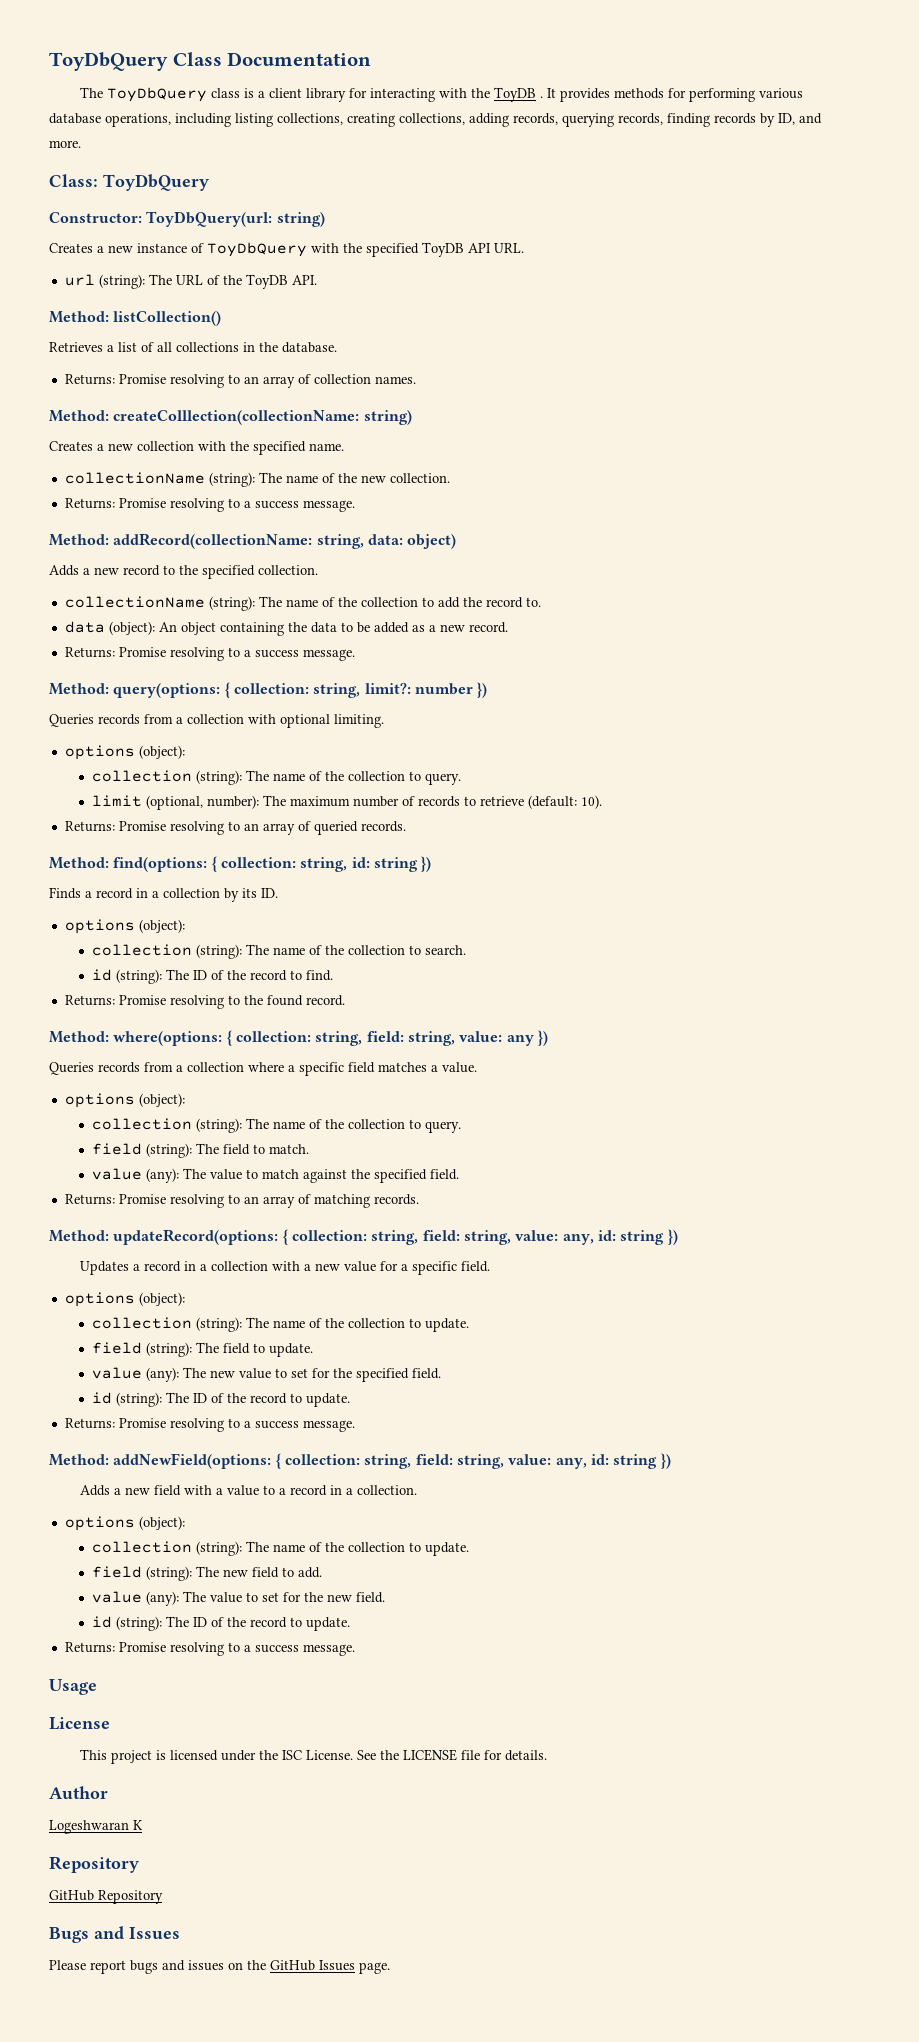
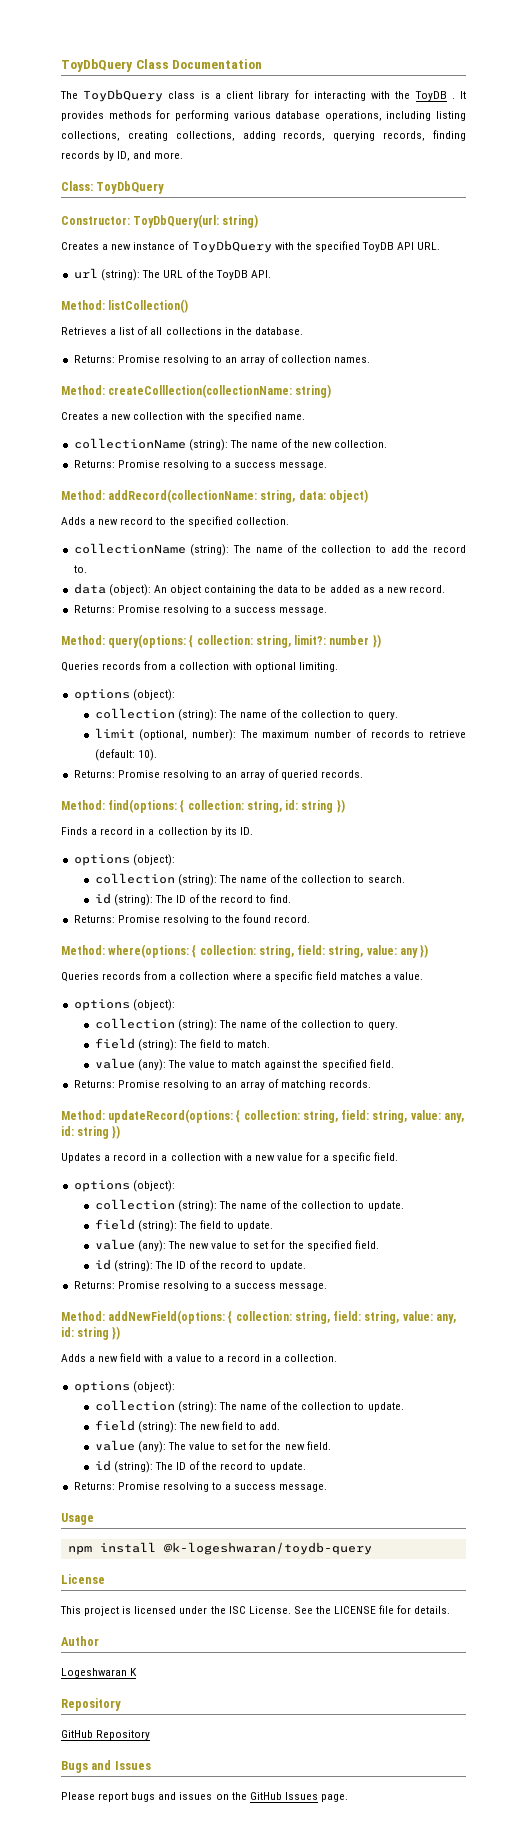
(97, 1687) none -> [67,1542,372,1555] // npm install @k-logeshwaran/toydb-query

